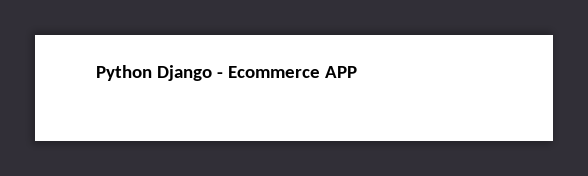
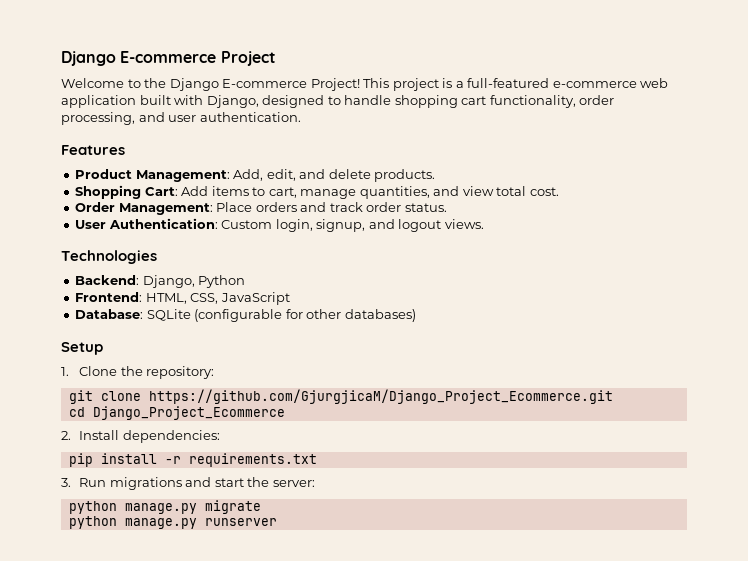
[96,65,357,81] Python Django - Ecommerce APP -> [61,51,276,66] [61,78,669,91] [61,95,615,108] [61,112,301,125] [61,145,125,155] [75,169,436,182] [75,185,559,199] [75,202,447,215] [75,218,484,232] [61,250,157,264] [75,275,246,288] [75,292,290,305] [75,309,416,322] [61,342,103,355] [61,366,215,379] [68,389,613,404] [68,406,285,420] [61,430,220,443] [68,453,317,467] [61,477,315,490] [68,500,261,514] [68,516,277,529] Django E-commerce Project // Welcome to the Django E-commerce Project! This project is a full-featured e-commerce web application built with Django, designed to handle shopping cart functionality, order processing, and user authentication. // Features // Product Management: Add, edit, and delete products. // Shopping Cart: Add items to cart, manage quantities, and view total cost. // Order Management: Place orders and track order status. // User Authentication: Custom login, signup, and logout views. // Technologies // Backend: Django, Python // Frontend: HTML, CSS, JavaScript // Database: SQLite (configurable for other databases) // Setup // 1. Clone the repository: // git clone https://github.com/GjurgjicaM/Django_Project_Ecommerce.git // cd Django_Project_Ecommerce // 2. Install dependencies: // pip install -r requirements.txt // 3. Run migrations and start the server: // python manage.py migrate // python manage.py runserver

